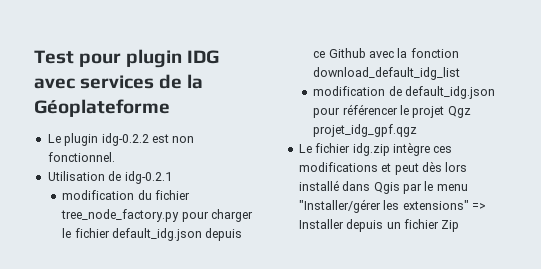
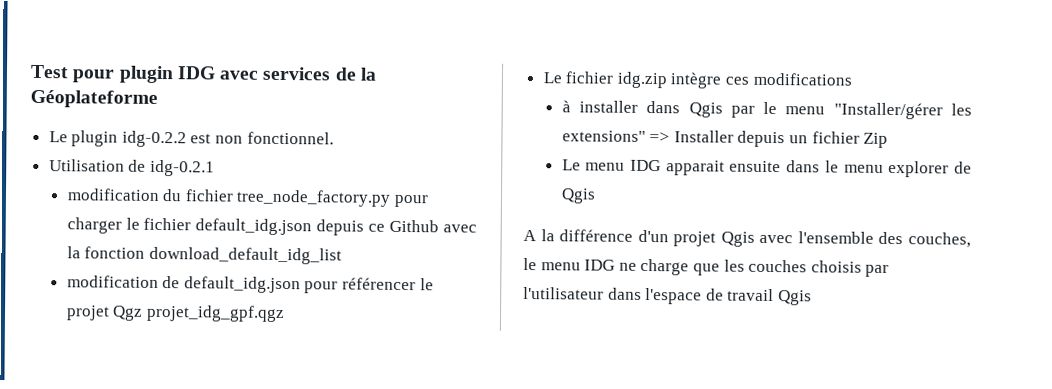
[381,161,468,175] [298,180,339,191] et peut dès lors installé -> [561,100,638,113] // à installer
(460, 226) none -> [561,159,972,178] [560,188,596,204] [523,229,971,248] [523,257,890,277] [523,286,812,306] // Le menu IDG apparait ensuite dans le menu explorer de Qgis // A la différence d'un projet Qgis avec l'ensemble des couches, le menu IDG ne charge que les couches choisis par l'utilisateur dans l'espace de travail Qgis

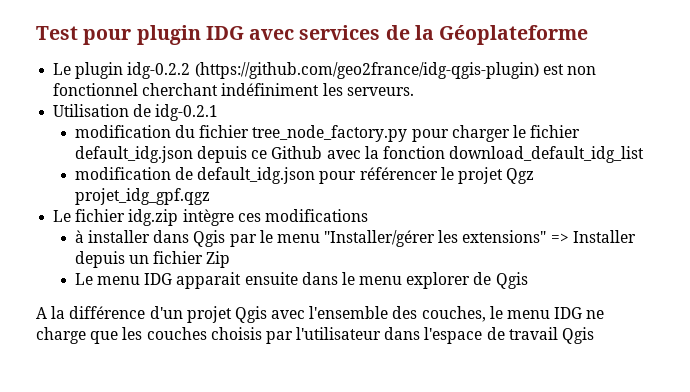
(187, 139) none -> [194,62,539,79] (https://github.com/geo2france/idg-qgis-plugin)
[246,131,334,145] fonctionnel. -> [53,83,414,96] fonctionnel cherchant indéfiniment les serveurs.

